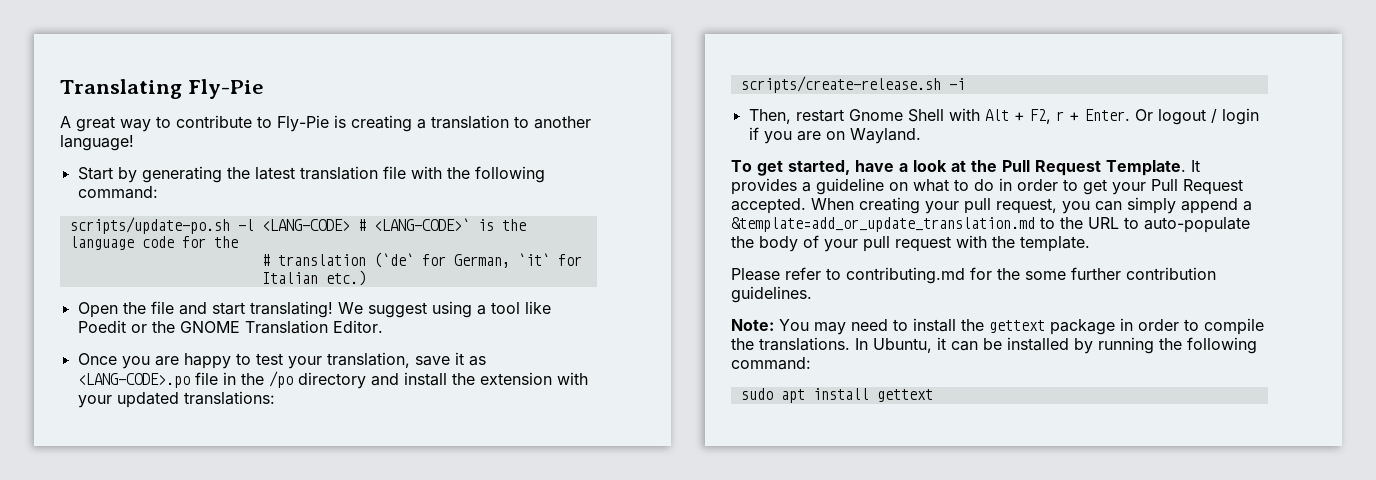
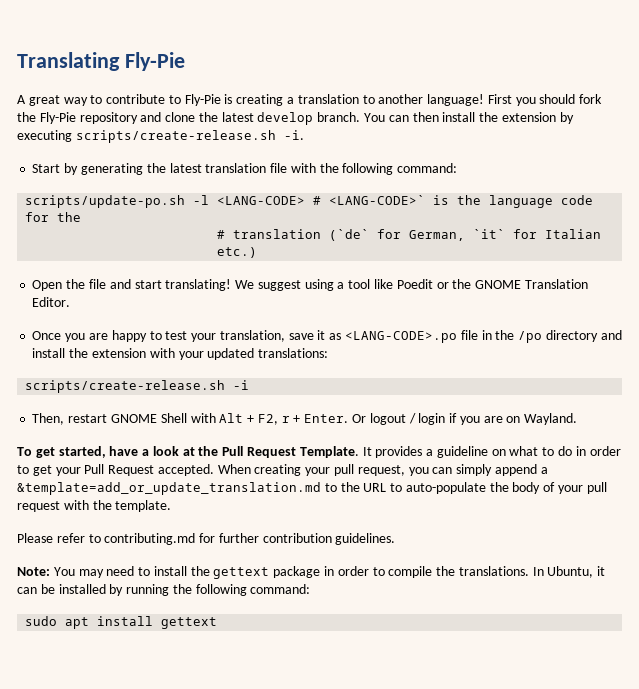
(134, 143) none -> [487,94,603,106] [17,112,574,125] [17,130,304,143] First you should fork the Fly-Pie repository and clone the latest develop branch. You can then install the extension by executing scripts/create-release.sh -i.
[848,109,903,121] Gnome -> [110,414,157,423] GNOME
[997,268,1066,280] the some -> (216, 538) none

